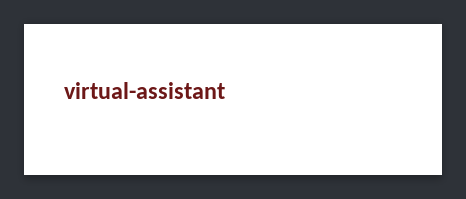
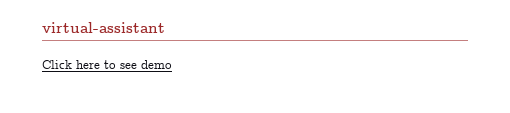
(225, 90) none -> [42,60,172,69] // Click here to see demo

